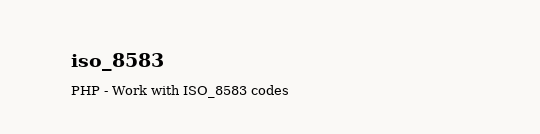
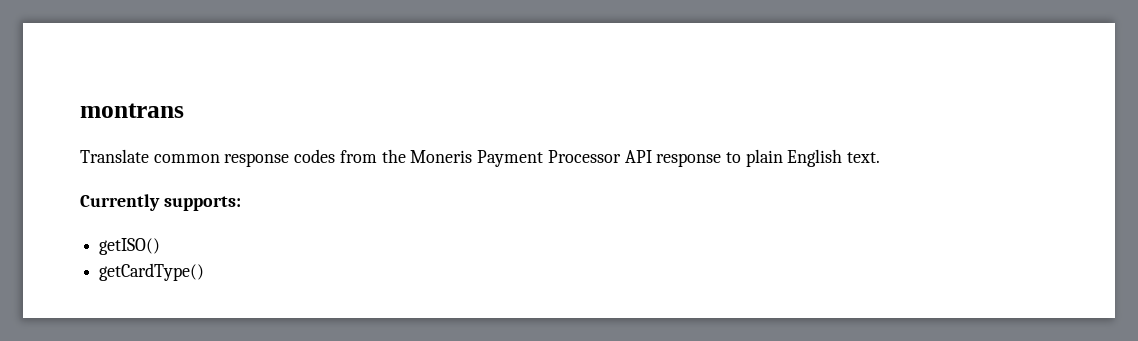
[71,53,164,71] [71,85,289,98] iso_8583 // PHP - Work with ISO_8583 codes -> [80,103,184,118] [80,149,881,167] [80,194,241,211] [99,238,161,255] [99,263,205,281] montrans // Translate common response codes from the Moneris Payment Processor API response to plain English text. // Currently supports: // getISO() // getCardType()

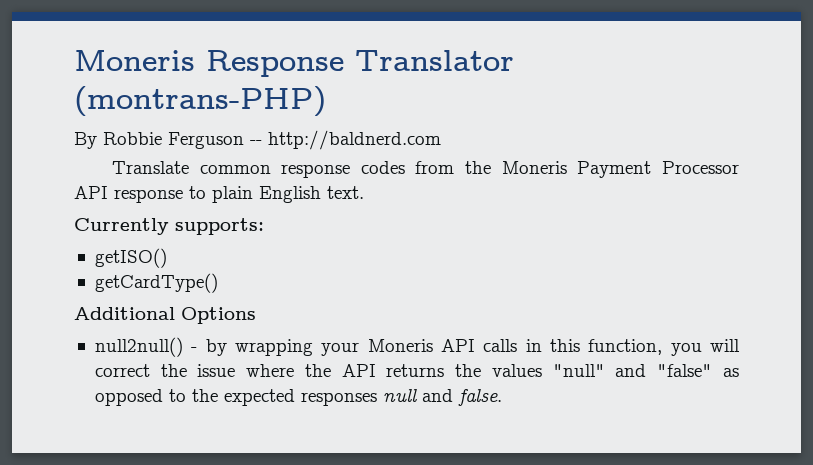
[80,103,184,118] montrans -> [74,50,514,77] [74,86,326,117] [74,130,441,150] Moneris Response Translator (montrans-PHP) // By Robbie Ferguson -- http://baldnerd.com
(205, 272) none -> [74,307,256,324] [94,337,741,357] [94,364,739,377] [94,389,502,406] // Additional Options // null2null() - by wrapping your Moneris API calls in this function, you will correct the issue where the API returns the values "null" and "false" as opposed to the expected responses null and false.

